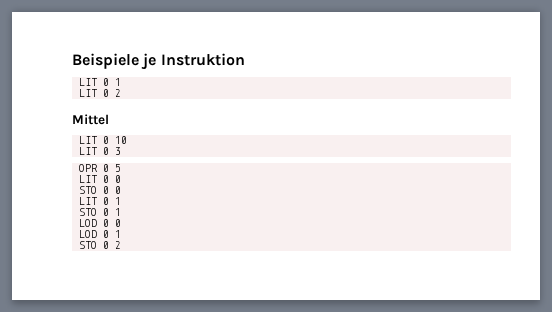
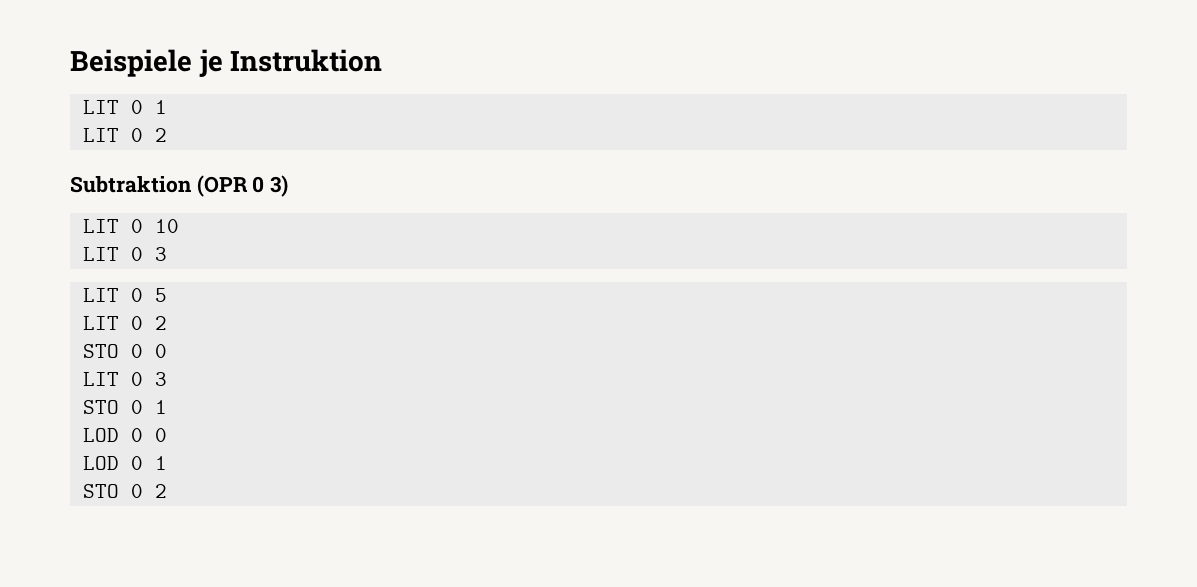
[72,114,109,125] Mittel -> [70,175,289,197] Subtraktion (OPR 0 3)
[79,164,99,172] OPR -> [82,288,119,302] LIT
[115,175,122,183] 0 -> [154,316,167,330] 2
[115,197,122,205] 1 -> [154,372,167,386] 3

